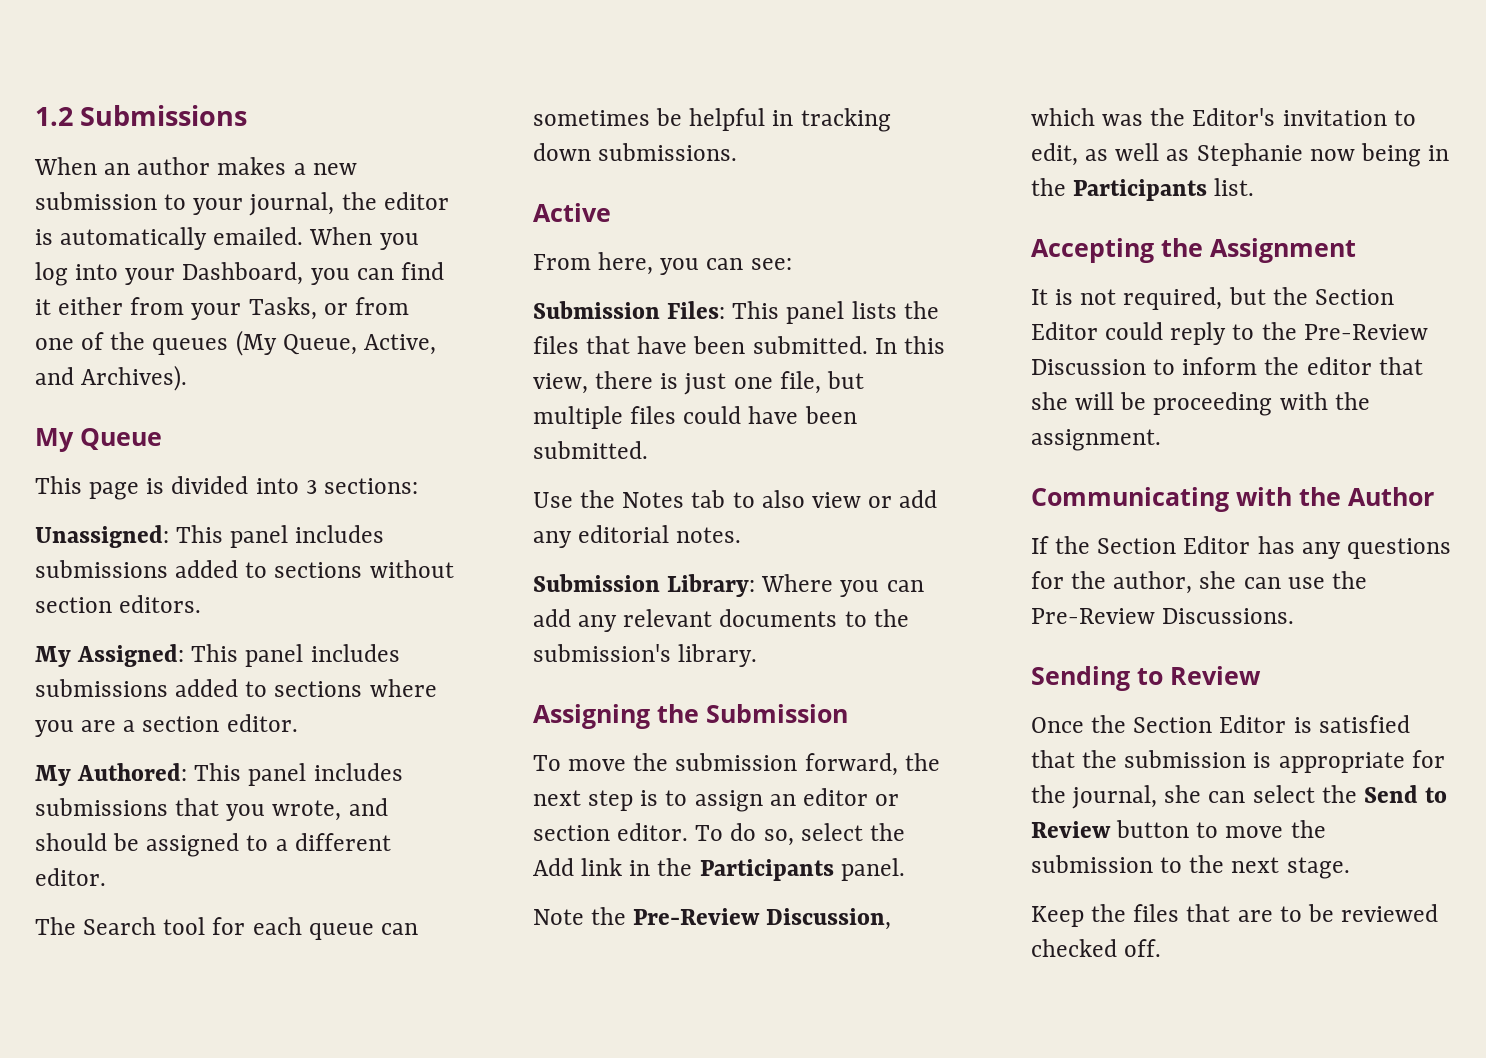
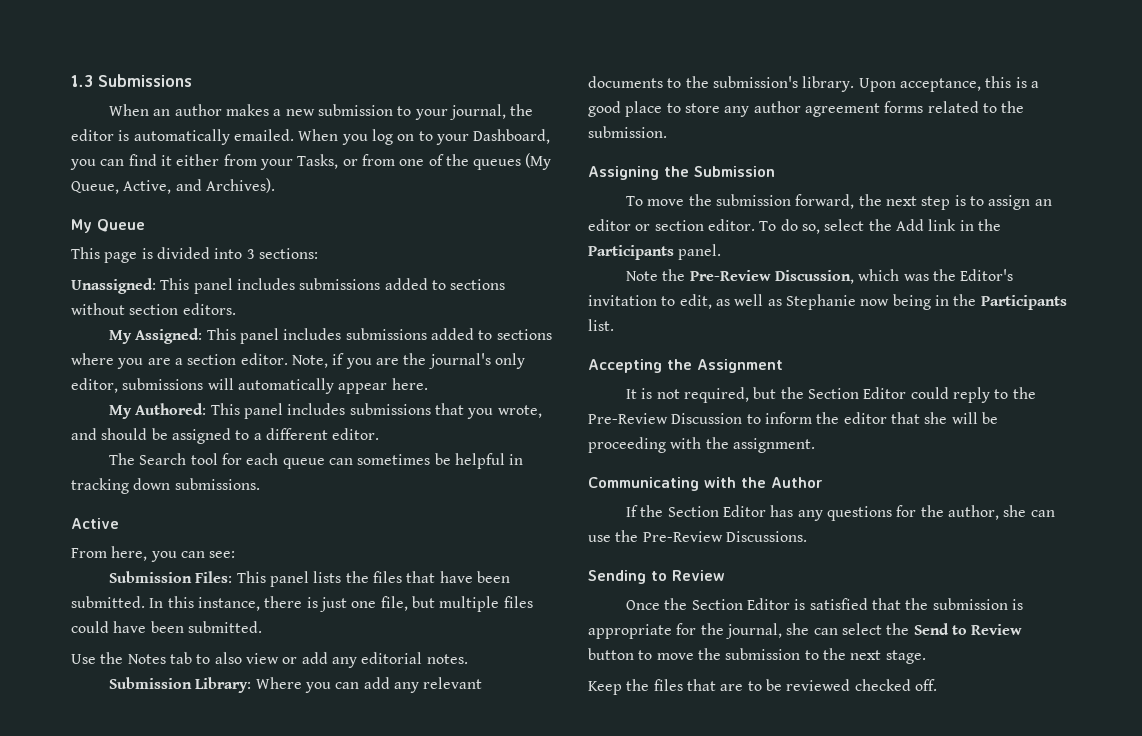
[35,107,73,126] 1.2 -> [71,75,93,87] 1.3
[75,264,119,280] into -> [397,131,433,141] on to
(298, 723) none -> [291,353,525,369] [71,378,428,394] Note, if you are the journal's only editor, submissions will automatically appear here.
[533,373,588,394] view, -> [197,597,260,611] instance,
(758, 655) none -> [858,76,1039,92] [588,101,1025,117] [588,126,667,138] Upon acceptance, this is a good place to store any author agreement forms related to the submission.

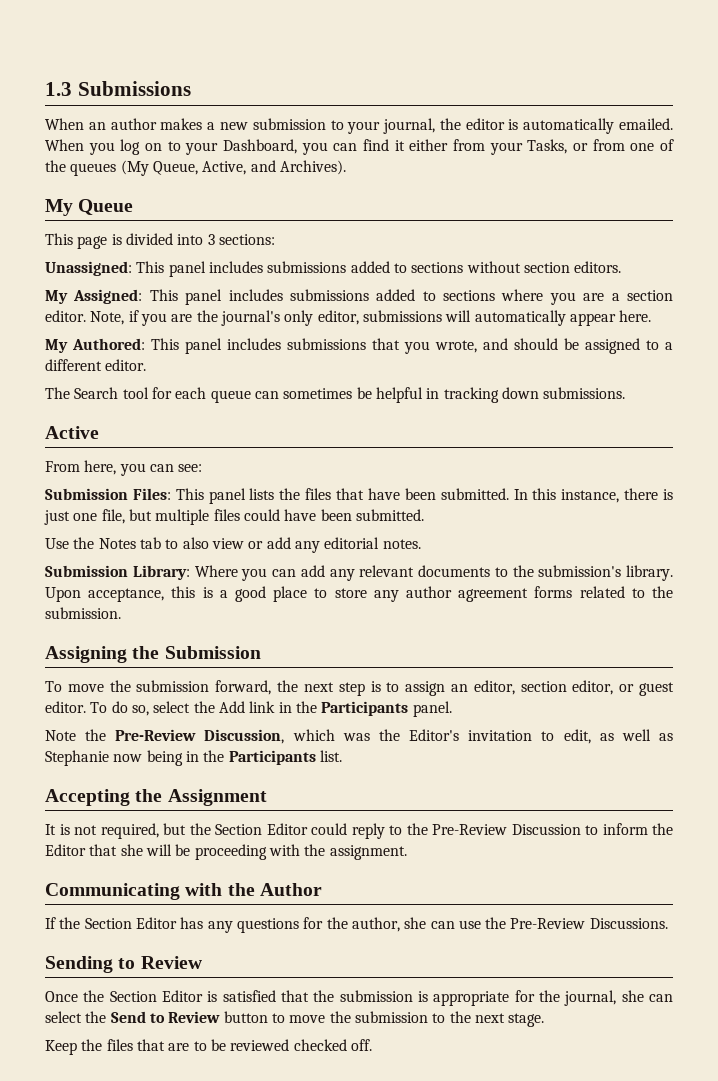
[588,219,704,231] editor or section -> [473,680,674,696] editor, section editor, or guest
[843,412,887,424] editor -> [45,844,86,856] Editor

